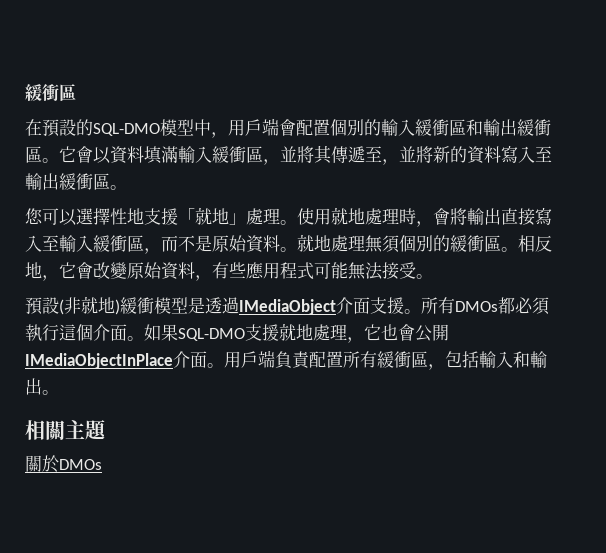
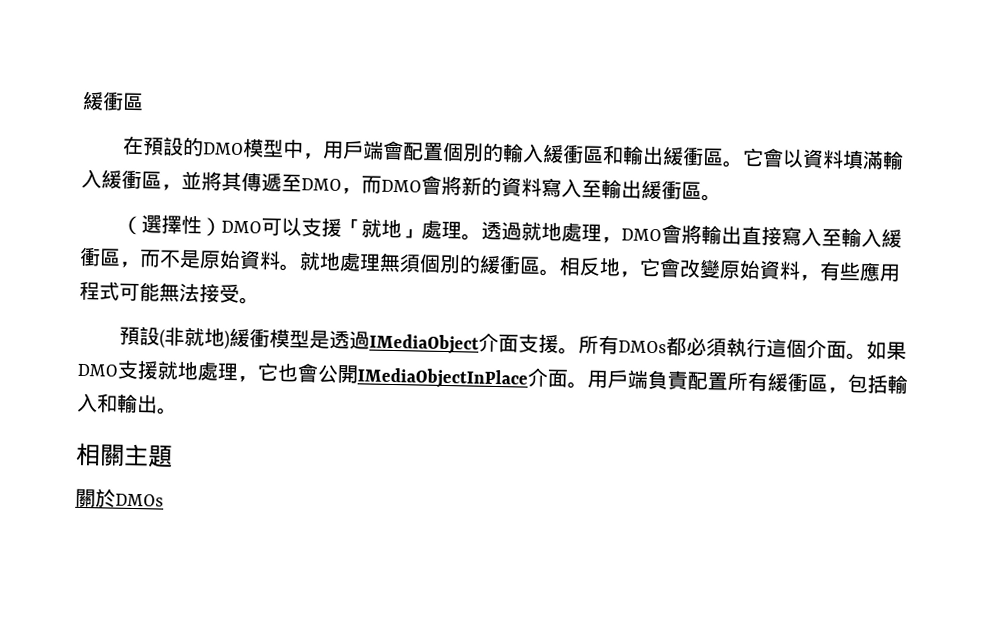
[93,123,160,136] SQL-DMO -> [203,142,245,156] DMO
[382,146,416,165] ，並 -> [301,175,442,195] DMO，而DMO會
[25,208,144,226] 您可以選擇性地 -> [121,214,303,237] （選擇性）DMO可以
[297,207,433,227] 使用就地處理時， -> [481,221,663,244] 透過就地處理，DMO
[178,328,245,341] SQL-DMO -> [77,363,118,377] DMO

